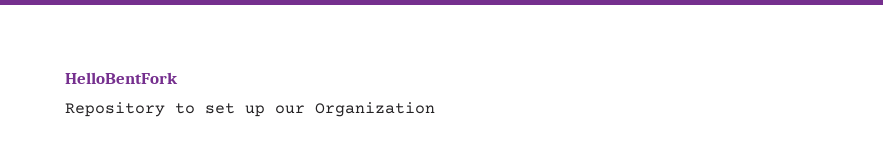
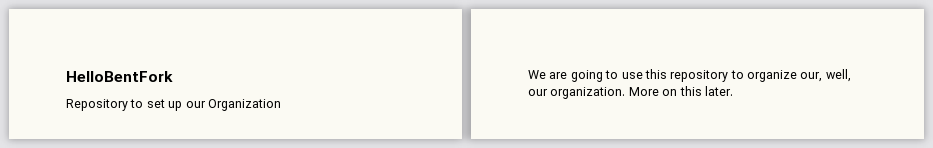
(435, 109) none -> [528,69,851,82] [528,86,733,99] // We are going to use this repository to organize our, well, our organization. More on this later.

